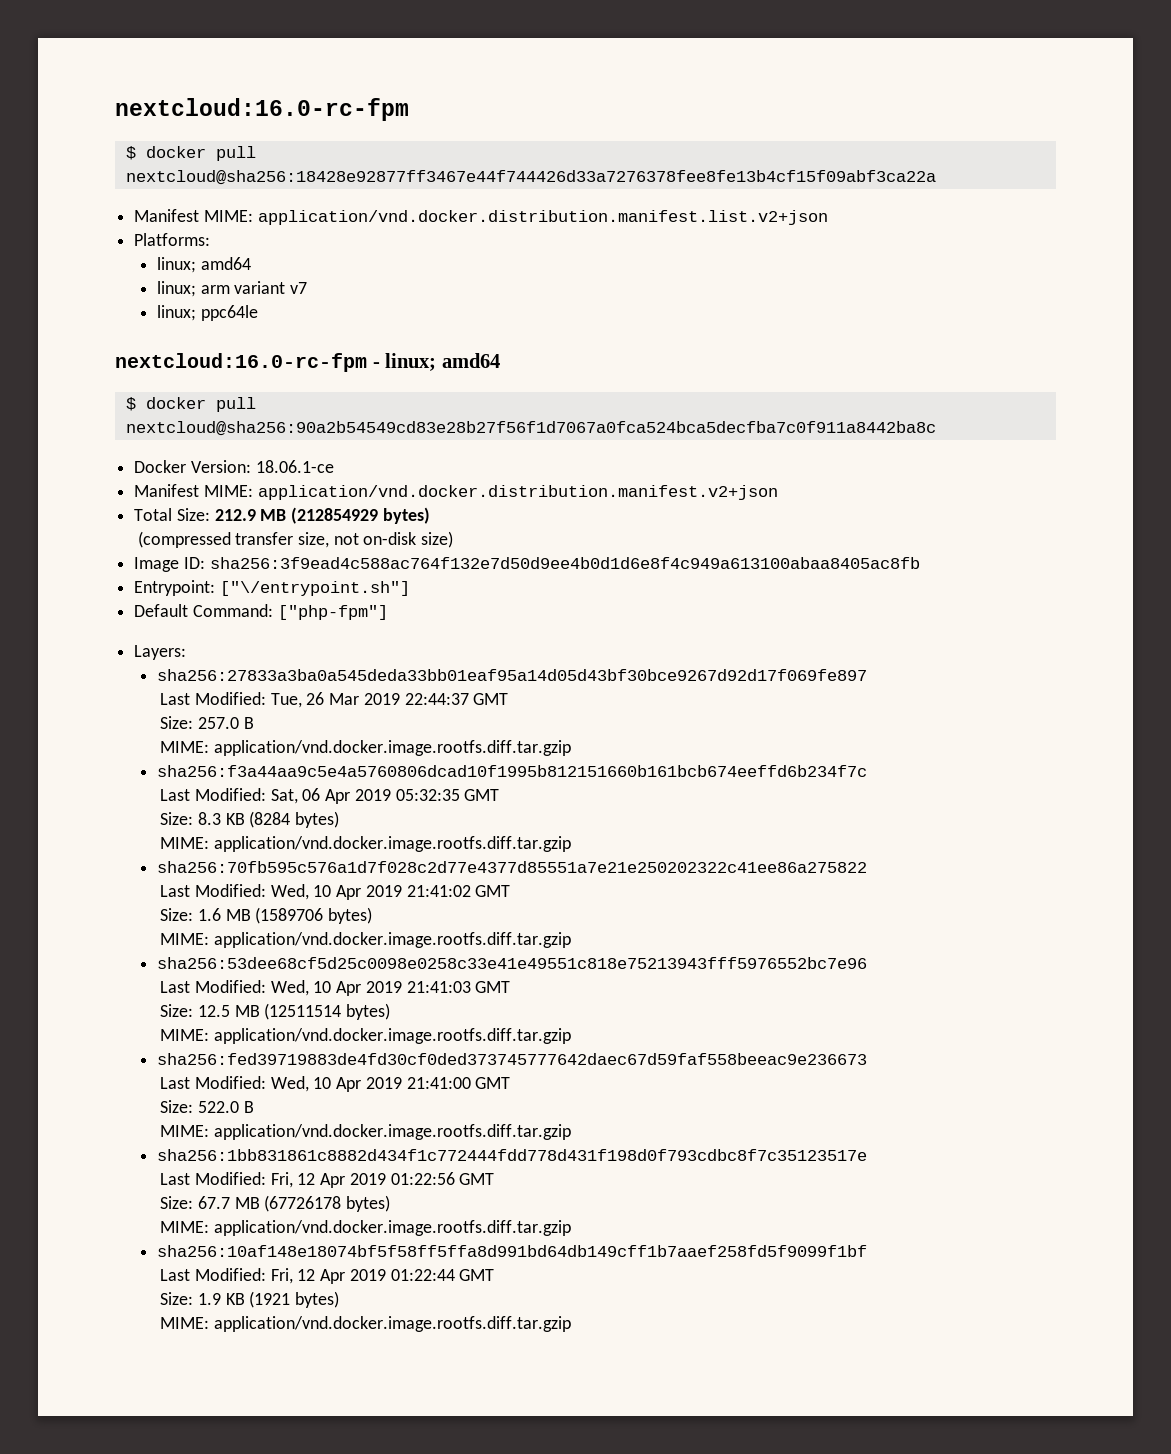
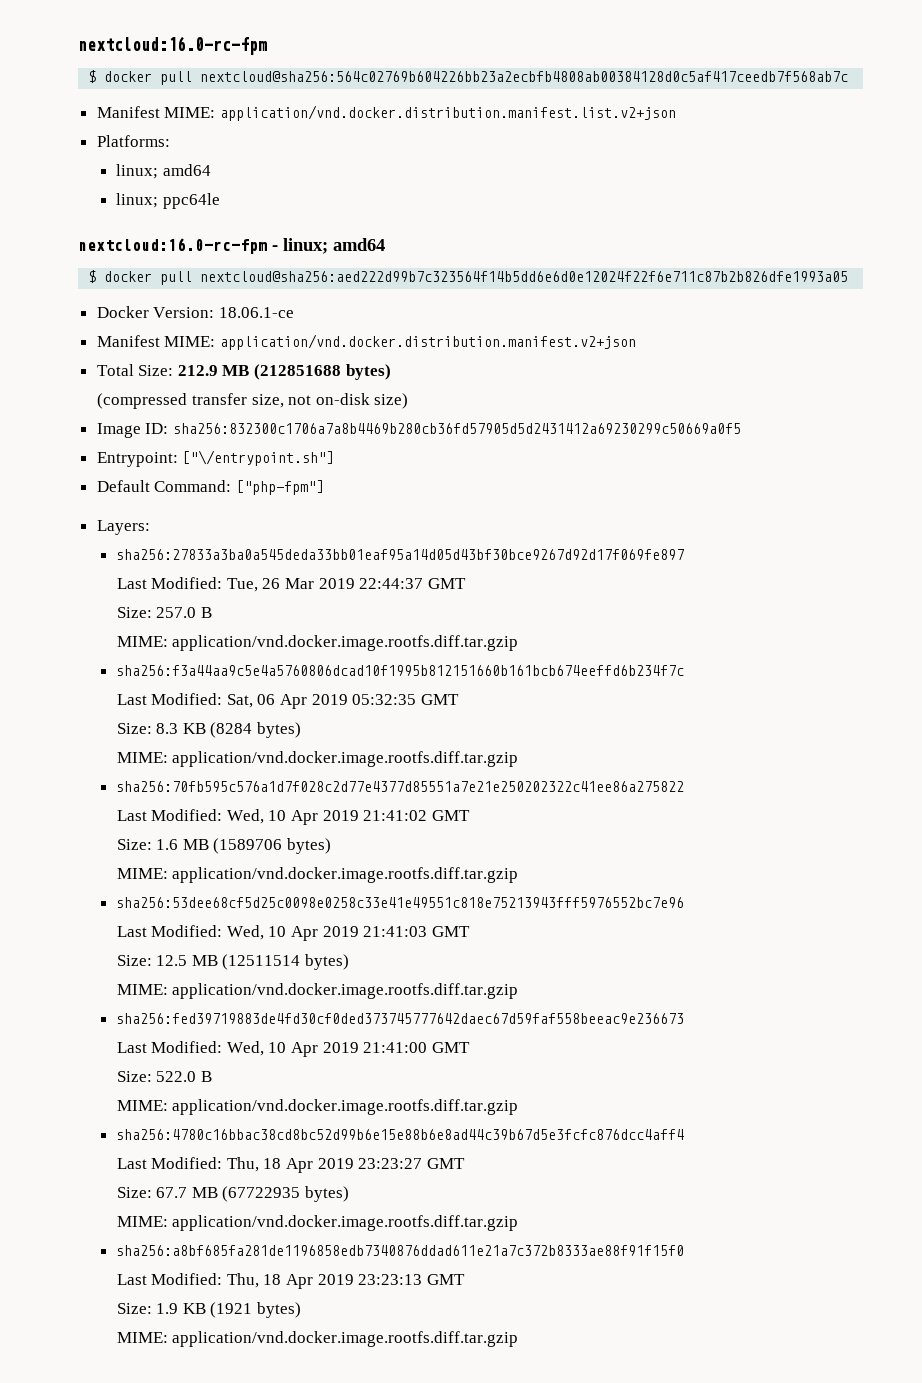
[125,170,936,185] nextcloud@sha256:18428e92877ff3467e44f744426d33a7276378fee8fe13b4cf15f09abf3ca22a -> [200,71,849,82] nextcloud@sha256:564c02769b604226bb23a2ecbfb4808ab00384128d0c5af417ceedb7f568ab7c
[156,281,308,297] // linux; arm variant v7 -> (211, 170) none
[125,421,936,436] nextcloud@sha256:90a2b54549cd83e28b27f56f1d7067a0fca524bca5decfba7c0f911a8442ba8c -> [200,271,849,282] nextcloud@sha256:aed222d99b7c323564f14b5dd6e6d0e12024f22f6e711c87b2b826dfe1993a05
[291,507,379,524] (212854929 -> [254,364,342,380] (212851688
[209,557,920,569] sha256:3f9ead4c588ac764f132e7d50d9ee4b0d1d6e8f4c949a613100abaa8405ac8fb -> [172,423,741,434] sha256:832300c1706a7a8b4469b280cb36fd57905d5d2431412a69230299c50669a0f5
[156,1149,867,1161] [160,1172,455,1188] sha256:1bb831861c8882d434f1c772444fdd778d431f198d0f793cdbc8f7c35123517e // Last Modified: Fri, 12 Apr 2019 01:22:56 -> [116,1129,685,1140] [116,1157,423,1173] sha256:4780c16bbac38cd8bc52d99b6e15e88b6e8ad44c39b67d5e3fcfc876dcc4aff4 // Last Modified: Thu, 18 Apr 2019 23:23:27
[264,1195,391,1212] [160,1220,571,1236] [156,1245,867,1257] [160,1268,455,1284] (67726178 bytes) // MIME: application/vnd.docker.image.rootfs.diff.tar.gzip // sha256:10af148e18074bf5f58ff5ffa8d991bd64db149cff1b7aaef258fd5f9099f1bf // Last Modified: Fri, 12 Apr 2019 01:22:44 -> [222,1186,350,1202] [116,1215,519,1231] [116,1245,685,1256] [116,1273,423,1289] (67722935 bytes) // MIME: application/vnd.docker.image.rootfs.diff.tar.gzip // sha256:a8bf685fa281de1196858edb7340876ddad611e21a7c372b8333ae88f91f15f0 // Last Modified: Thu, 18 Apr 2019 23:23:13

